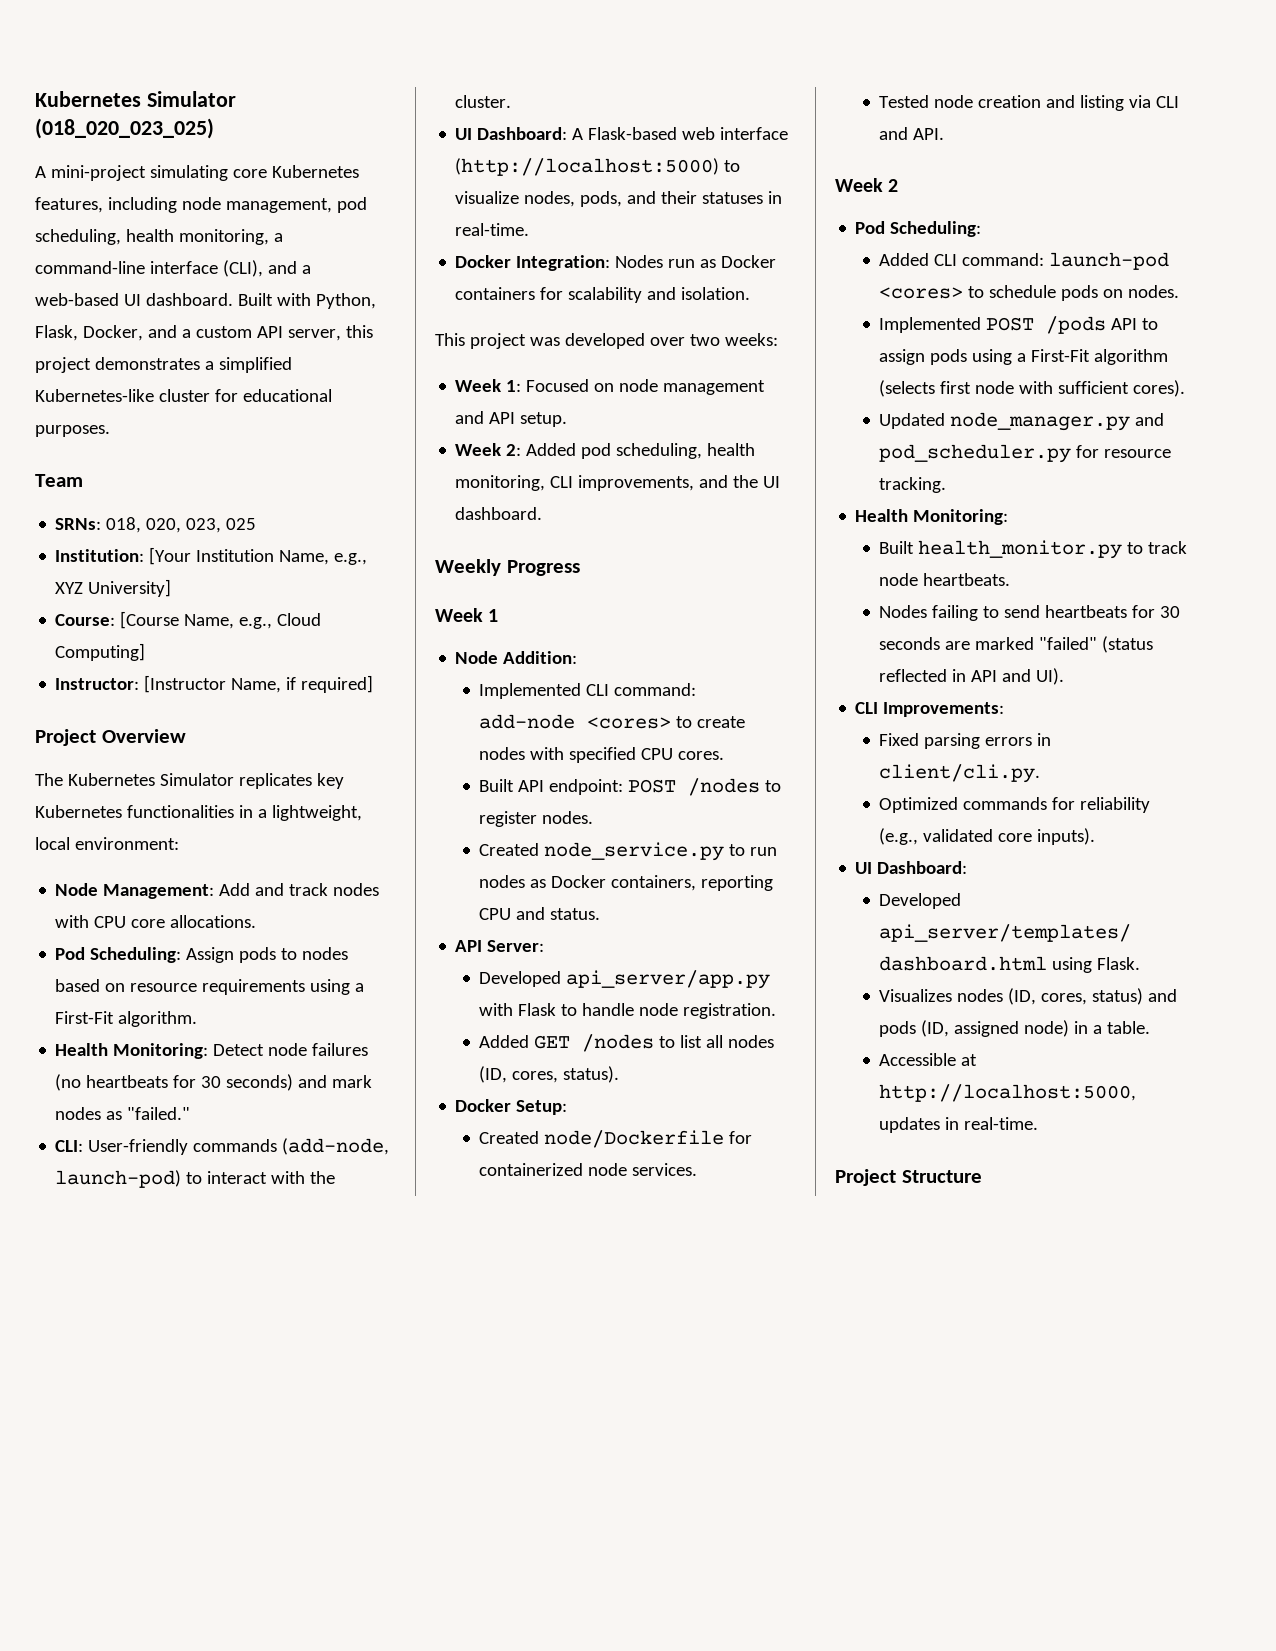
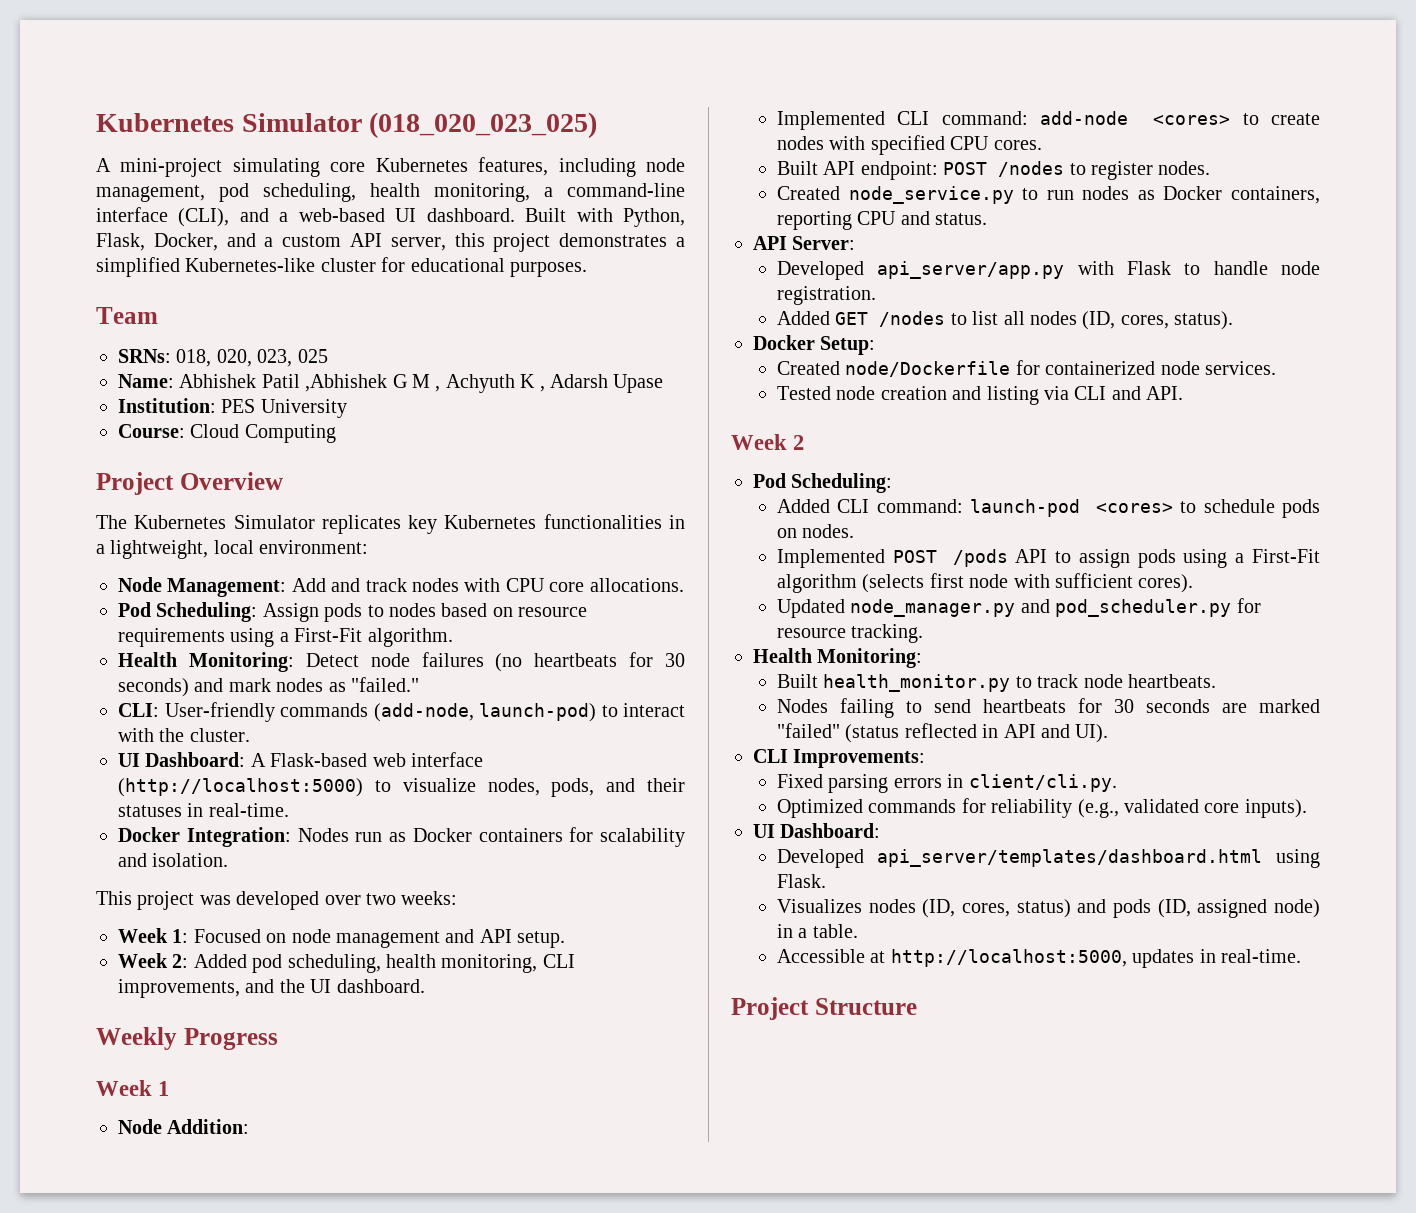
[55,547,368,565] [55,579,172,597] [55,611,322,629] [55,643,146,661] [55,675,374,693] Institution: [Your Institution Name, e.g., XYZ University] // Course: [Course Name, e.g., Cloud Computing] // Instructor: [Instructor Name, if required] -> [118,374,664,393] [118,398,347,418] [118,424,336,443] Name: Abhishek Patil ,Abhishek G M , Achyuth K , Adarsh Upase // Institution: PES University // Course: Cloud Computing

